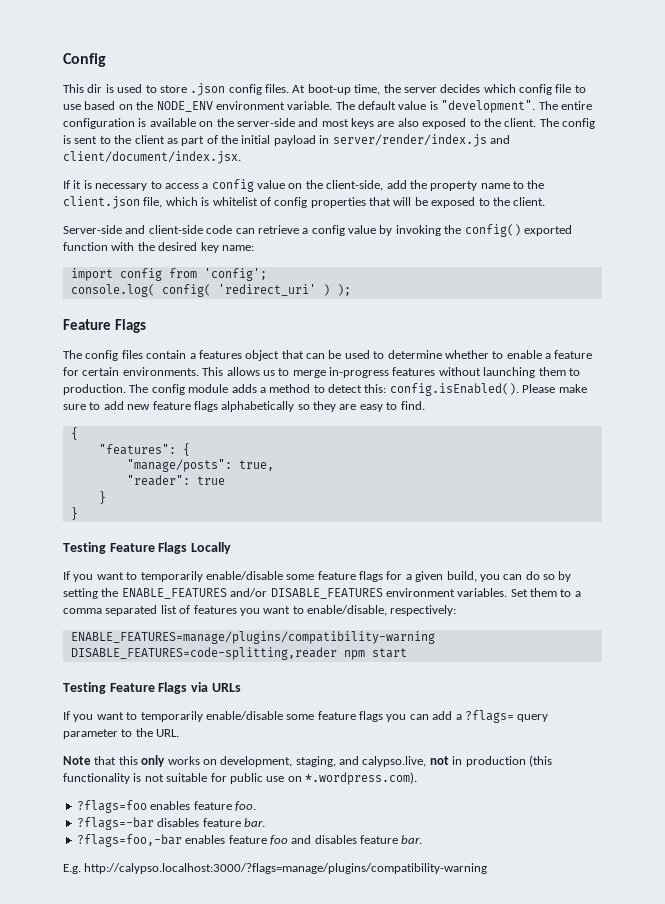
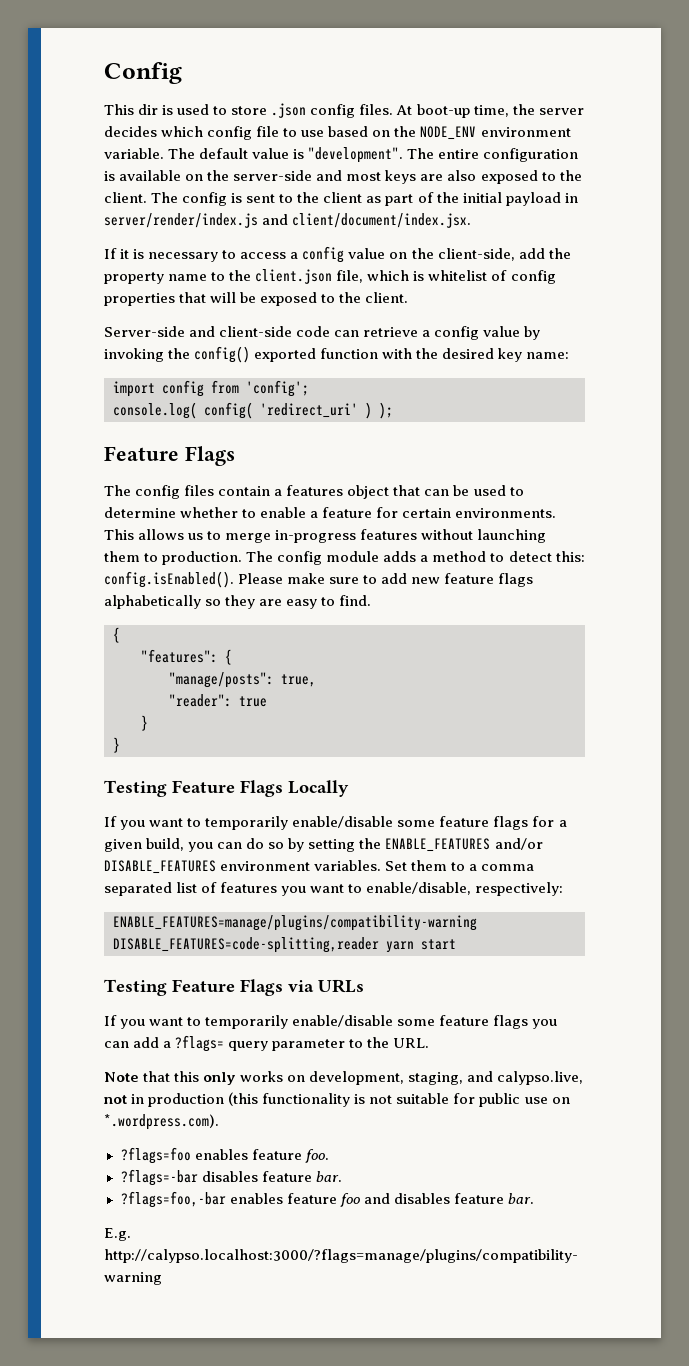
[343,650,365,660] npm -> [386,941,414,953] yarn

